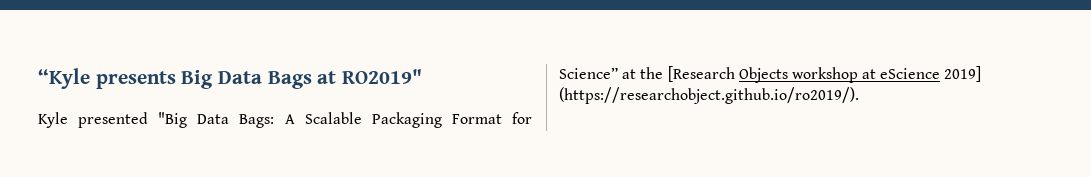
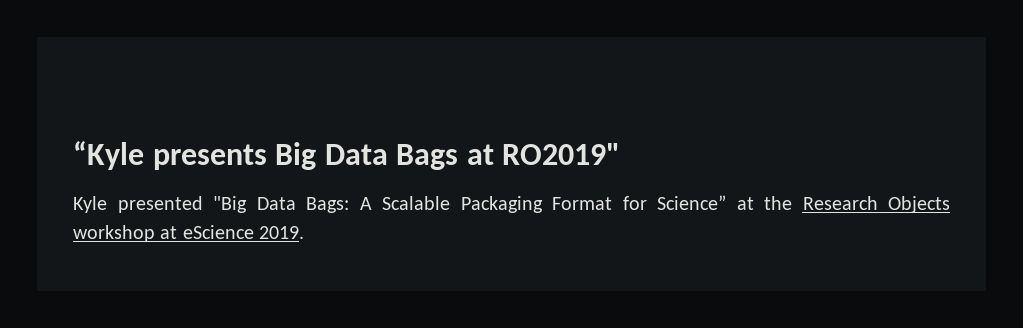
[667,66,735,82] [Research -> [802,196,878,210] Research
[944,66,982,82] [559,87,859,104] 2019] (https://researchobject.github.io/ro2019/). -> [259,226,305,239] 2019.

